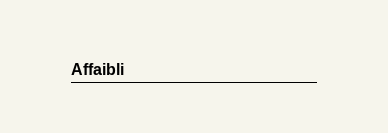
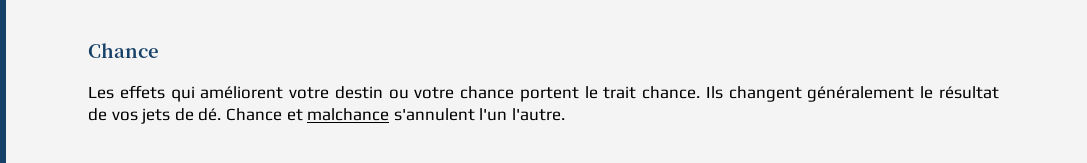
[71,63,124,75] Affaibli -> [88,43,159,58] [88,85,999,102] [88,108,565,124] Chance // Les effets qui améliorent votre destin ou votre chance portent le trait chance. Ils changent généralement le résultat de vos jets de dé. Chance et malchance s'annulent l'un l'autre.

